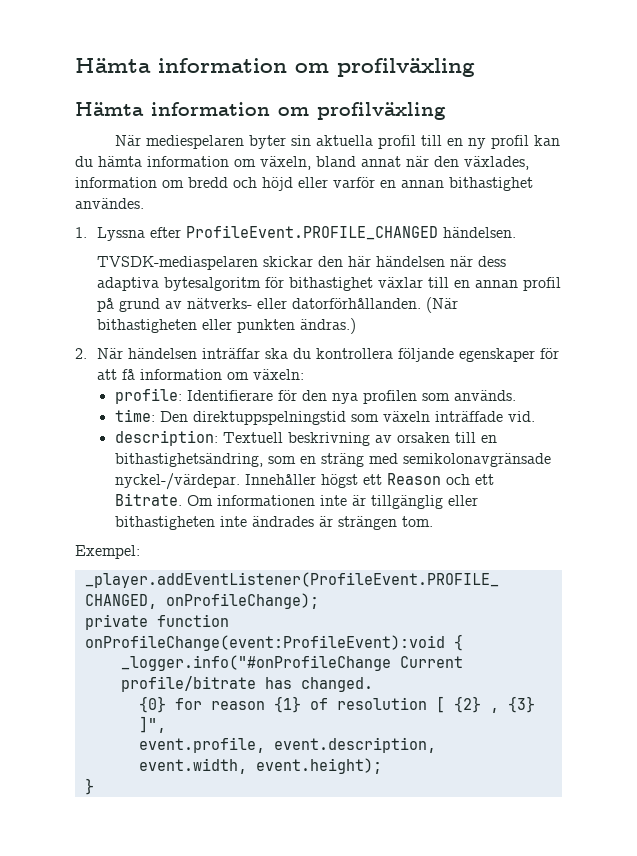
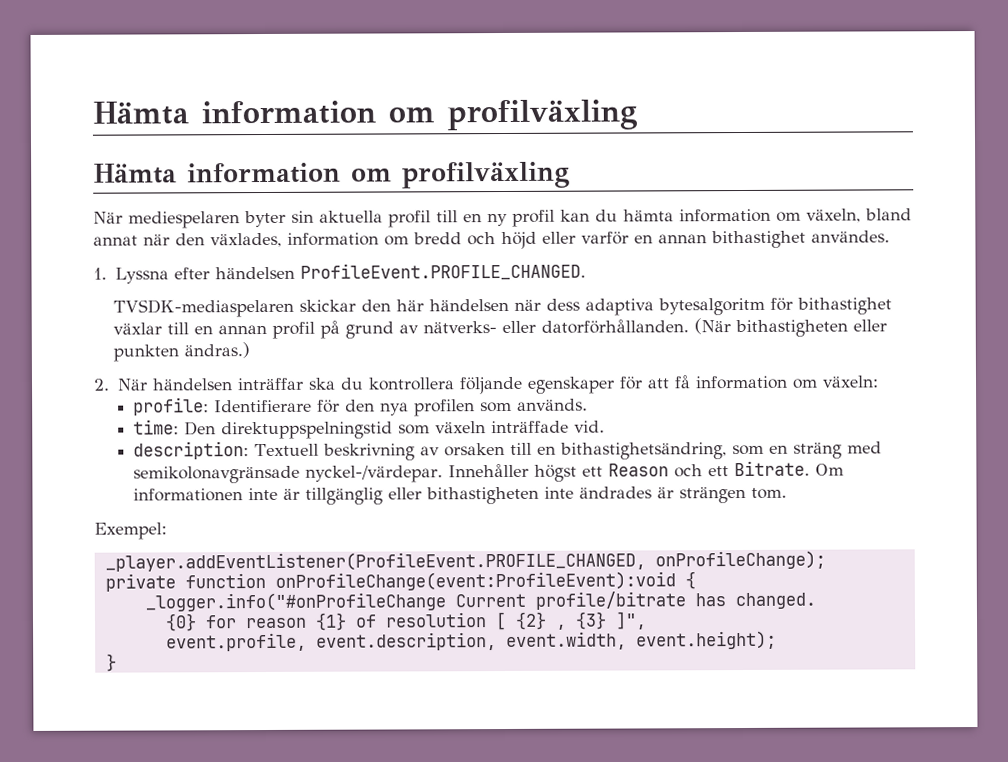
[186,225,517,240] ProfileEvent.PROFILE_CHANGED händelsen. -> [214,262,586,281] händelsen ProfileEvent.PROFILE_CHANGED.

